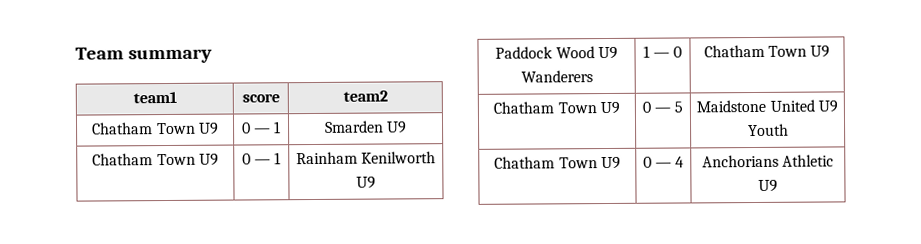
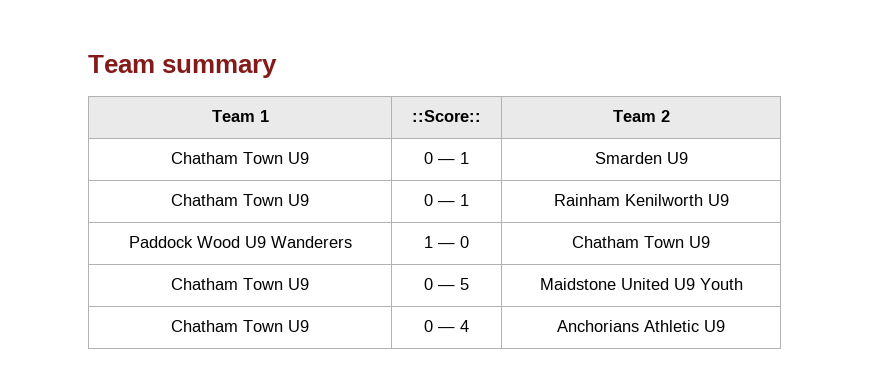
[132,91,177,104] [241,93,280,103] [342,90,388,102] team1 | score | team2 -> [211,110,269,122] [412,110,481,122] [612,110,670,122] Team 1 | ::Score:: | Team 2

